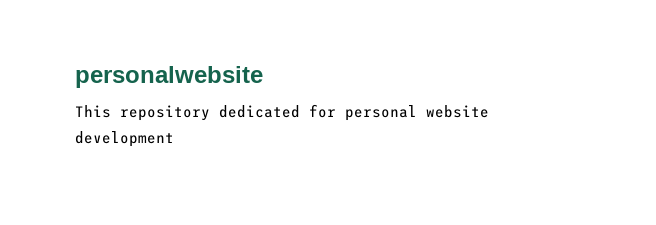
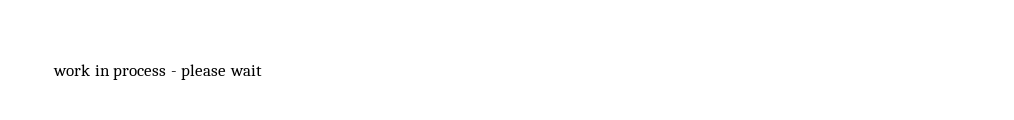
[75,66,263,88] [75,104,489,121] [75,131,174,147] personalwebsite // This repository dedicated for personal website development -> [53,64,262,80] work in process - please wait

